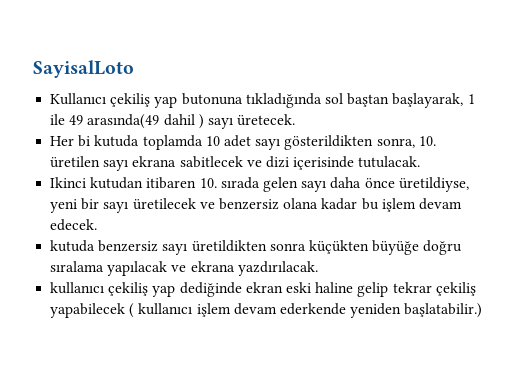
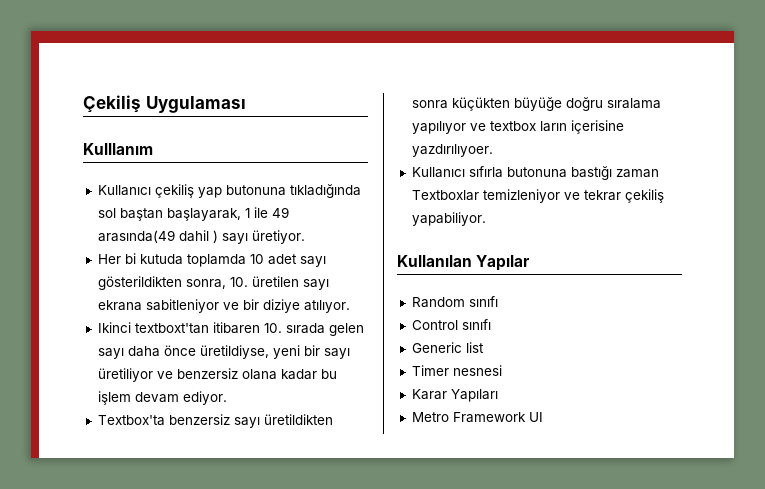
[33,60,134,78] SayisalLoto -> [83,95,246,113] [83,143,153,155] Çekiliş Uygulaması // Kulllanım
[237,114,296,126] üretecek. -> [251,230,305,244] üretiyor.
[179,156,421,170] sabitlecek ve dizi içerisinde tutulacak. -> [145,299,350,313] sabitleniyor ve bir diziye atılıyor.
[90,177,144,189] kutudan -> [134,323,209,334] textboxt'tan
[132,198,196,210] üretilecek -> [97,368,153,382] üretiliyor
[50,219,98,231] [50,240,96,252] edecek. // kutuda -> [182,391,227,405] [97,415,165,426] ediyor. // Textbox'ta
[107,261,318,276] [50,282,476,297] [50,303,483,318] yapılacak ve ekrana yazdırılacak. // kullanıcı çekiliş yap dediğinde ekran eski haline gelip tekrar çekiliş yapabilecek ( kullanıcı işlem devam ederkende yeniden başlatabilir.) -> [411,120,624,134] [411,144,493,157] [411,166,659,180] [411,189,664,203] [411,212,486,226] [397,255,531,271] [411,296,498,308] [411,319,491,330] [411,342,484,353] [411,365,502,376] [411,389,498,402] [411,412,543,423] yapılıyor ve textbox ların içerisine yazdırılıyoer. // Kullanıcı sıfırla butonuna bastığı zaman Textboxlar temizleniyor ve tekrar çekiliş yapabiliyor. // Kullanılan Yapılar // Random sınıfı // Control sınıfı // Generic list // Timer nesnesi // Karar Yapıları // Metro Framework UI

